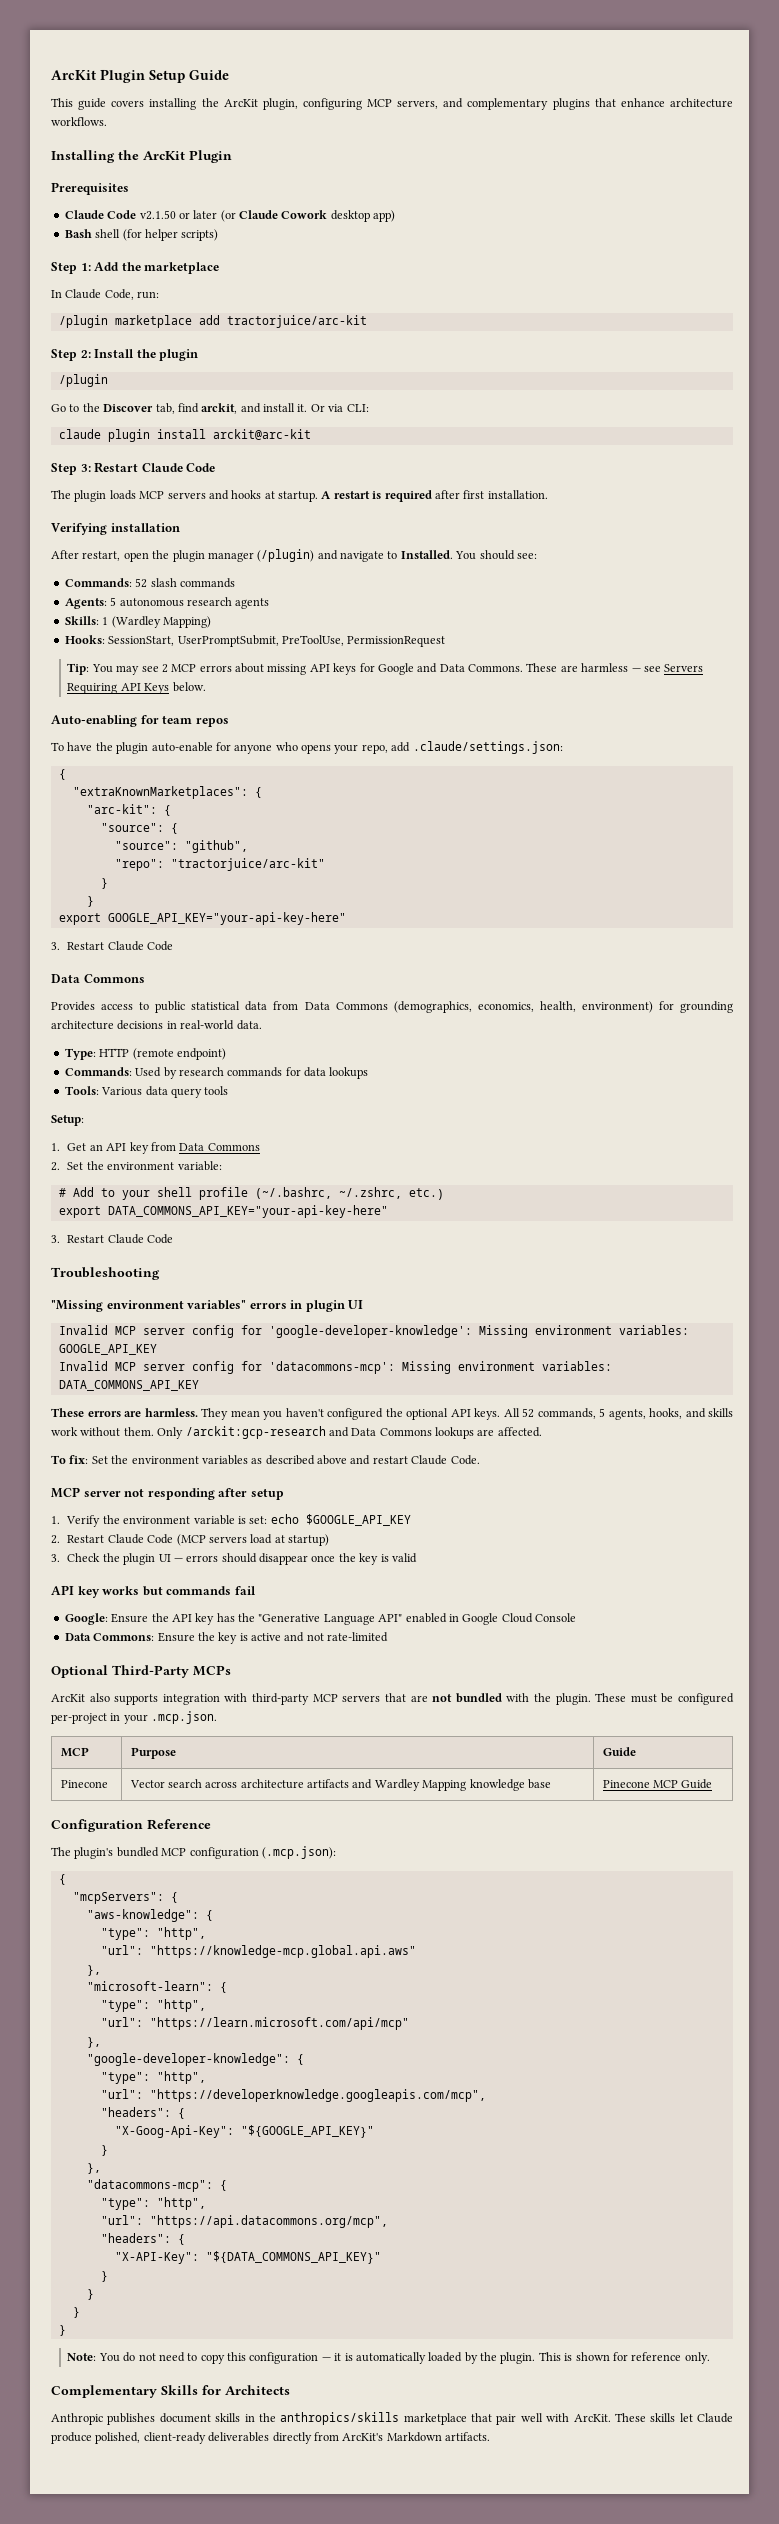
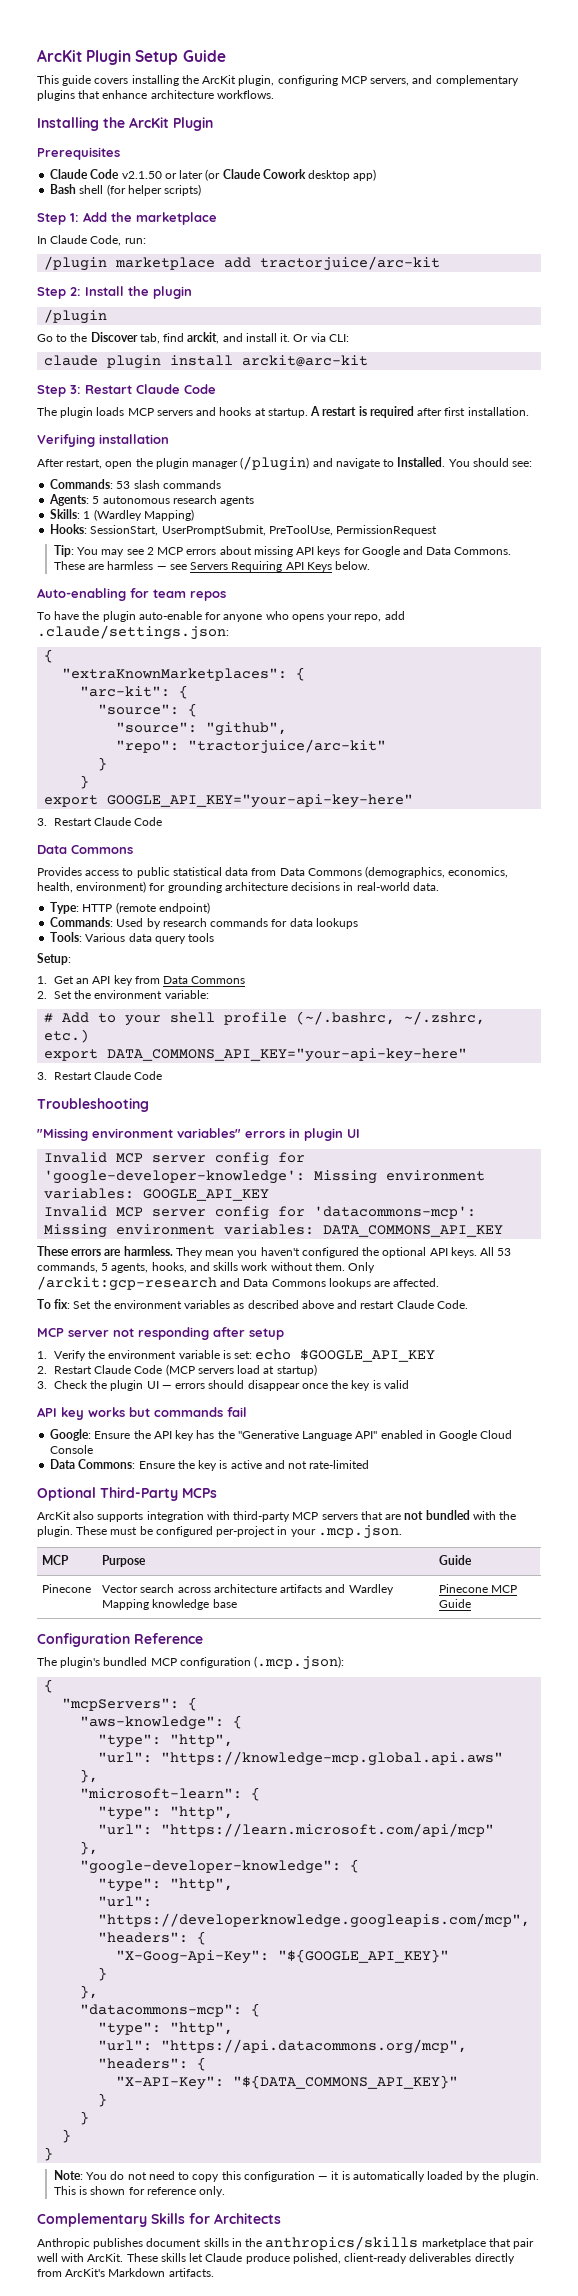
[135,578,148,588] 52 -> [116,481,131,489] 53
[522,1408,534,1418] 52 -> [497,1248,512,1256] 53

